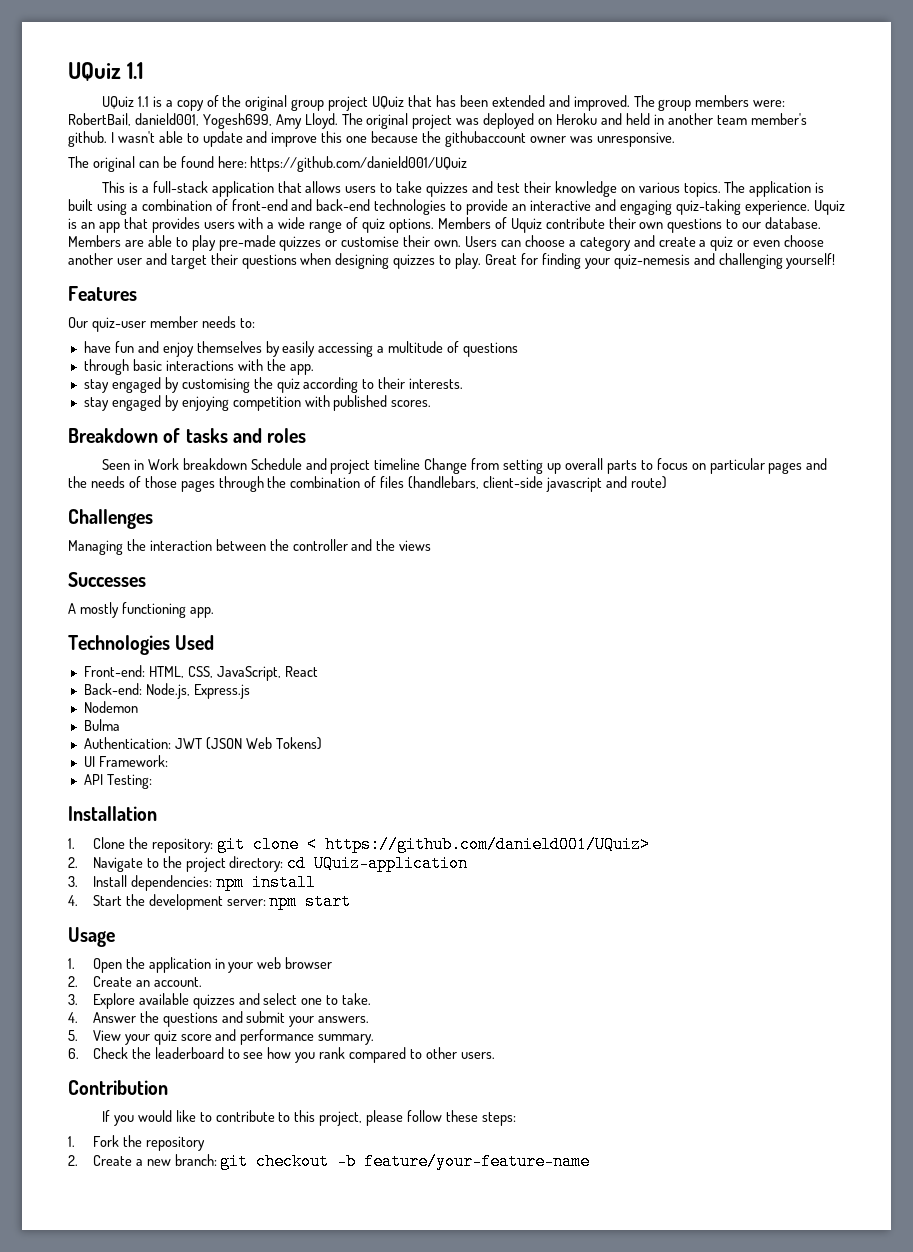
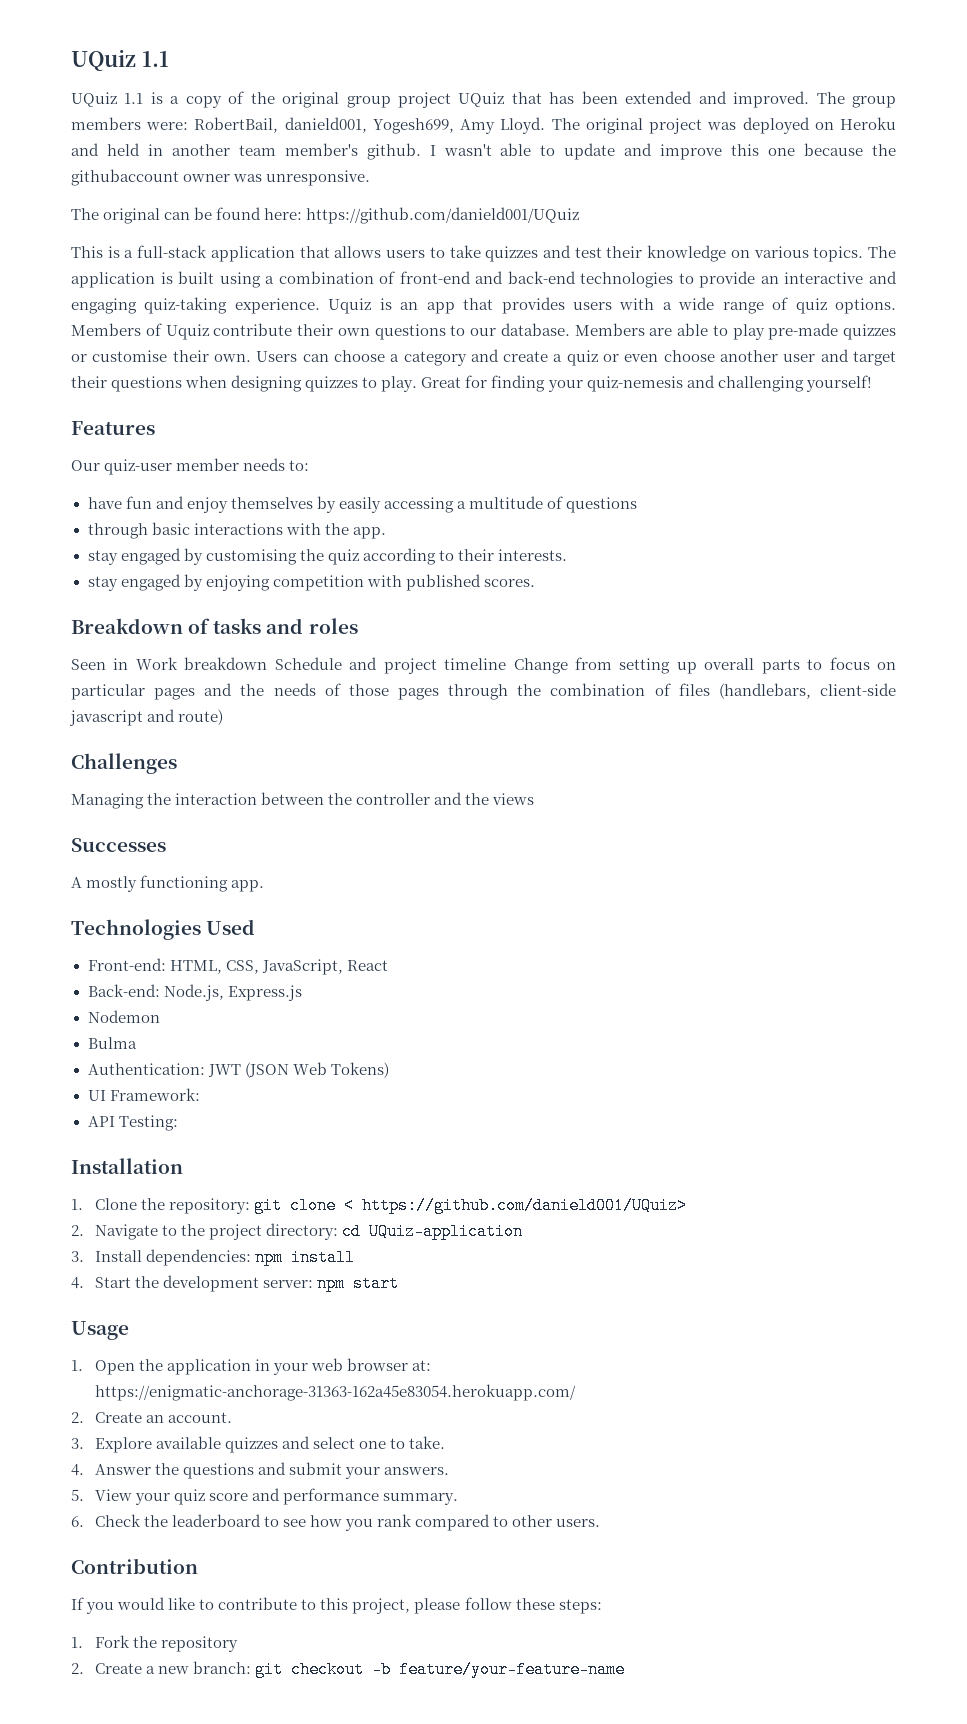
(333, 963) none -> [412,1360,432,1371] [94,1384,576,1401] at: https://enigmatic-anchorage-31363-162a45e83054.herokuapp.com/

